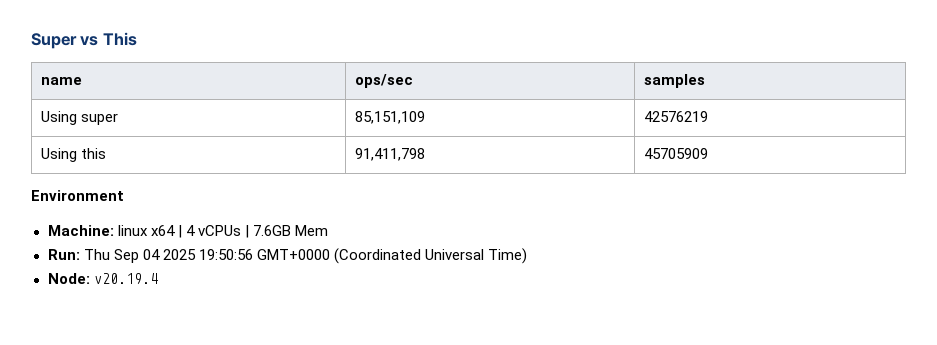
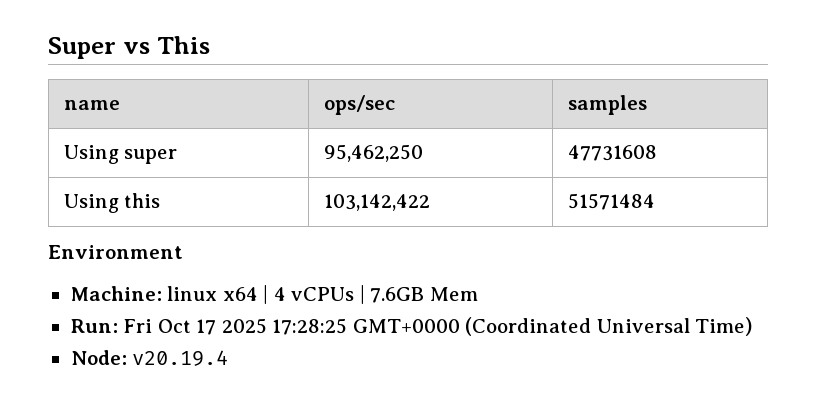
[355,111,426,124] [644,111,709,122] 85,151,109 | 42576219 -> [323,144,423,162] [567,145,657,161] 95,462,250 | 47731608
[355,148,426,161] [644,148,709,159] 91,411,798 | 45705909 -> [323,194,430,211] [567,193,655,210] 103,142,422 | 51571484
[83,249,253,263] Thu Sep 04 2025 19:50:56 -> [123,318,348,335] Fri Oct 17 2025 17:28:25

